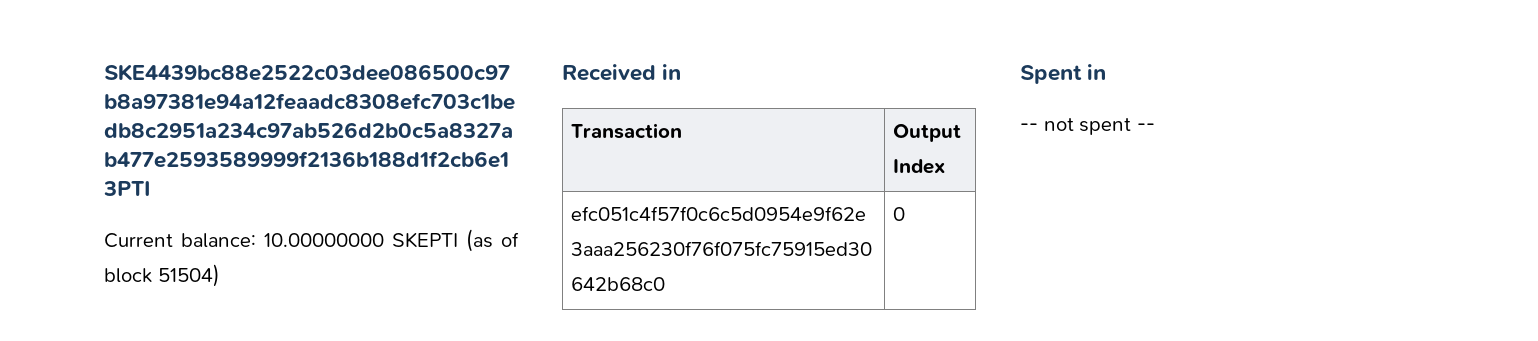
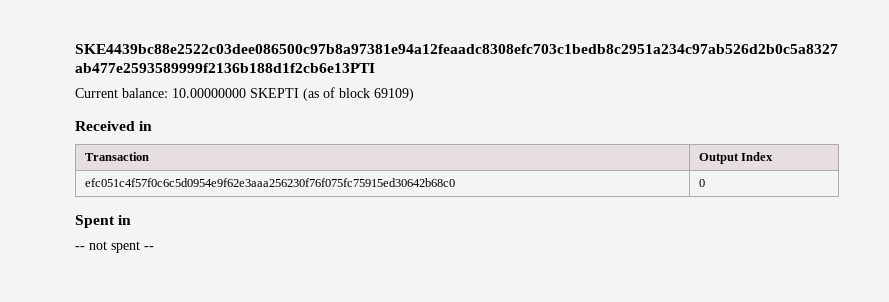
[157,264,220,287] 51504) -> [374,88,414,101] 69109)

